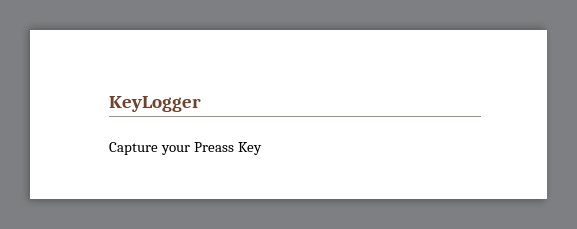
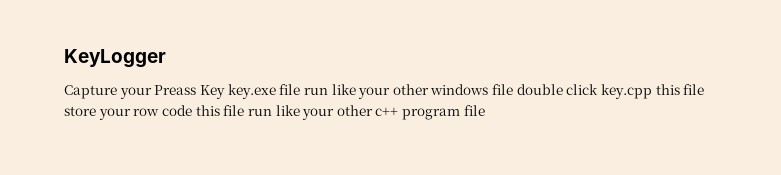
(262, 148) none -> [227,84,705,99] [64,105,485,120] key.exe file run like your other windows file double click key.cpp this file store your row code this file run like your other c++ program file

